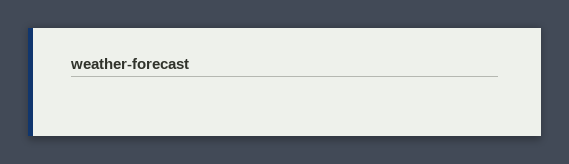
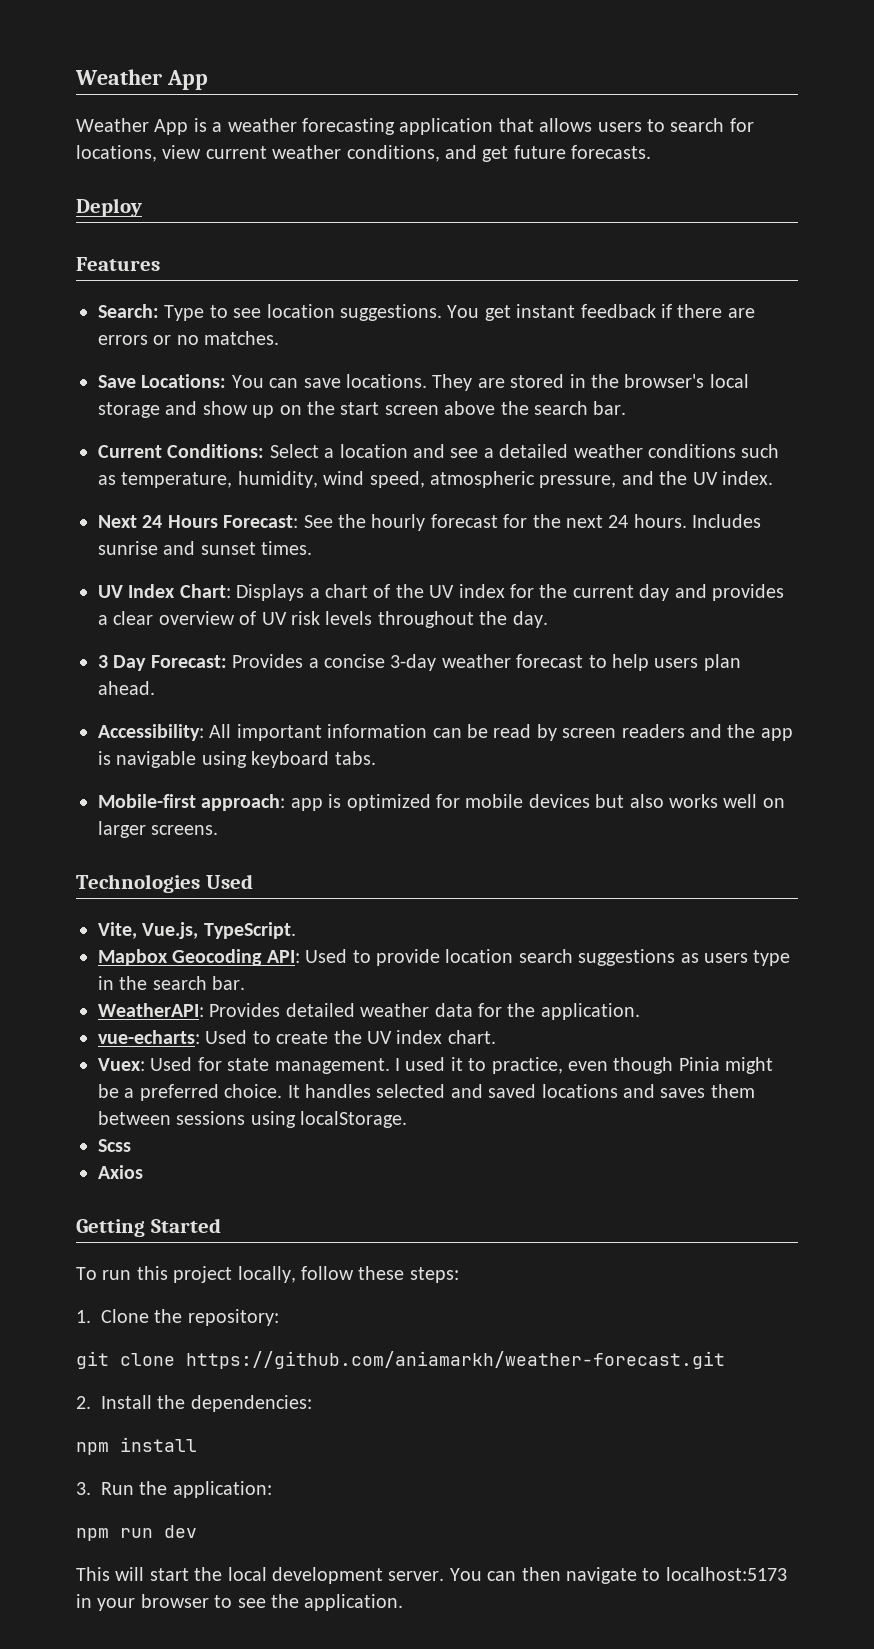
[70,58,189,69] weather-forecast -> [75,69,208,90] [76,118,754,135] [76,145,652,162] [76,198,142,217] [76,257,160,271] [98,304,755,321] [98,331,280,345] [98,374,749,391] [98,401,627,418] [98,444,780,458] [98,471,773,488] [98,514,762,531] [98,541,313,555] [98,584,784,601] [98,611,548,628] [98,654,741,671] [98,681,155,695] [98,724,793,741] [98,751,376,768] [98,794,785,811] [98,821,219,838] [76,874,253,893] [98,922,296,939] [98,949,791,966] [98,976,246,990] [98,1003,640,1020] [98,1030,496,1044] [98,1057,774,1074] [98,1084,755,1101] [98,1111,408,1128] [98,1139,131,1152] [98,1165,143,1179] [76,1218,221,1237] [76,1266,459,1283] [76,1309,279,1326] [76,1351,725,1369] [76,1395,312,1412] [76,1437,197,1455] [76,1481,272,1498] [76,1525,197,1541] [76,1567,787,1584] [76,1594,404,1611] Weather App // Weather App is a weather forecasting application that allows users to search for locations, view current weather conditions, and get future forecasts. // Deploy // Features // Search: Type to see location suggestions. You get instant feedback if there are errors or no matches. // Save Locations: You can save locations. They are stored in the browser's local storage and show up on the start screen above the search bar. // Current Conditions: Select a location and see a detailed weather conditions such as temperature, humidity, wind speed, atmospheric pressure, and the UV index. // Next 24 Hours Forecast: See the hourly forecast for the next 24 hours. Includes sunrise and sunset times. // UV Index Chart: Displays a chart of the UV index for the current day and provides a clear overview of UV risk levels throughout the day. // 3 Day Forecast: Provides a concise 3-day weather forecast to help users plan ahead. // Accessibility: All important information can be read by screen readers and the app is navigable using keyboard tabs. // Mobile-first approach: app is optimized for mobile devices but also works well on larger screens. // Technologies Used // Vite, Vue.js, TypeScript. // Mapbox Geocoding API: Used to provide location search suggestions as users type in the search bar. // WeatherAPI: Provides detailed weather data for the application. // vue-echarts: Used to create the UV index chart. // Vuex: Used for state management. I used it to practice, even though Pinia might be a preferred choice. It handles selected and saved locations and saves them between sessions using localStorage. // Scss // Axios // Getting Started // To run this project locally, follow these steps: // 1. Clone the repository: // git clone https://github.com/aniamarkh/weather-forecast.git // 2. Install the dependencies: // npm install // 3. Run the application: // npm run dev // This will start the local development server. You can then navigate to localhost:5173 in your browser to see the application.

